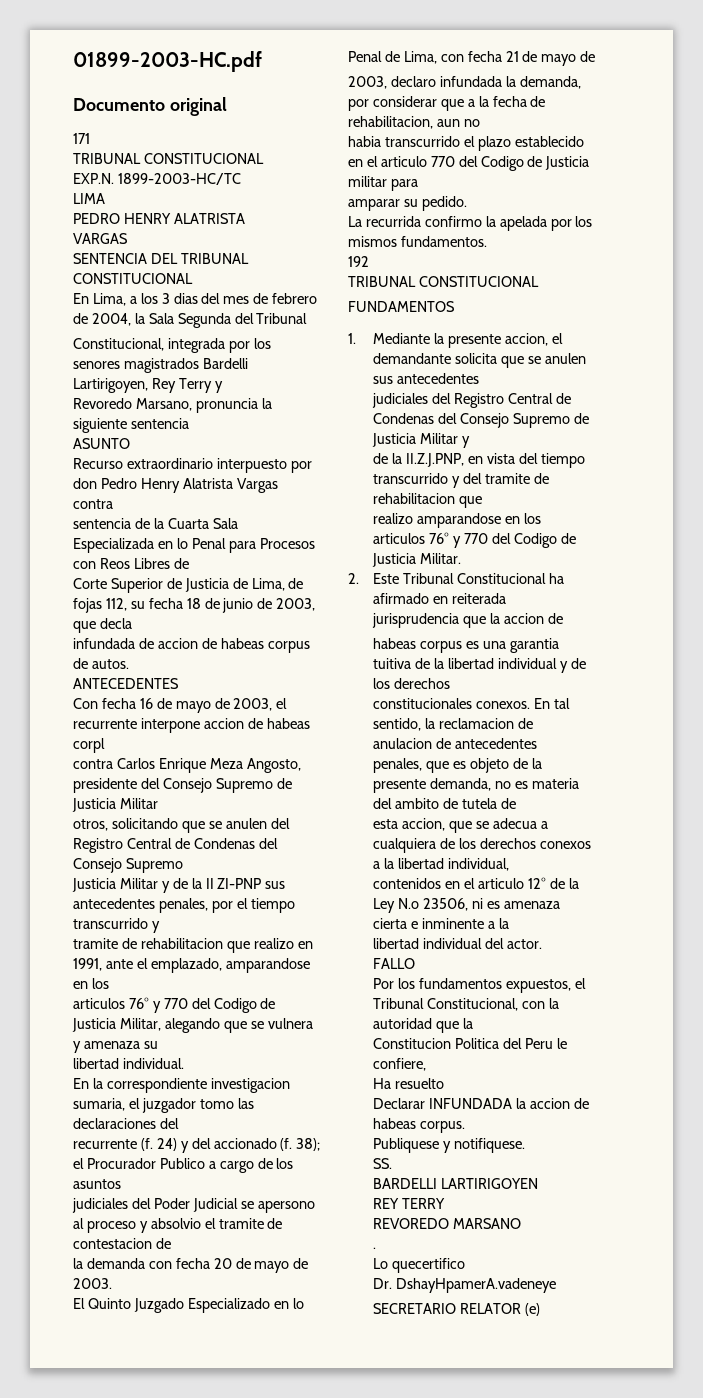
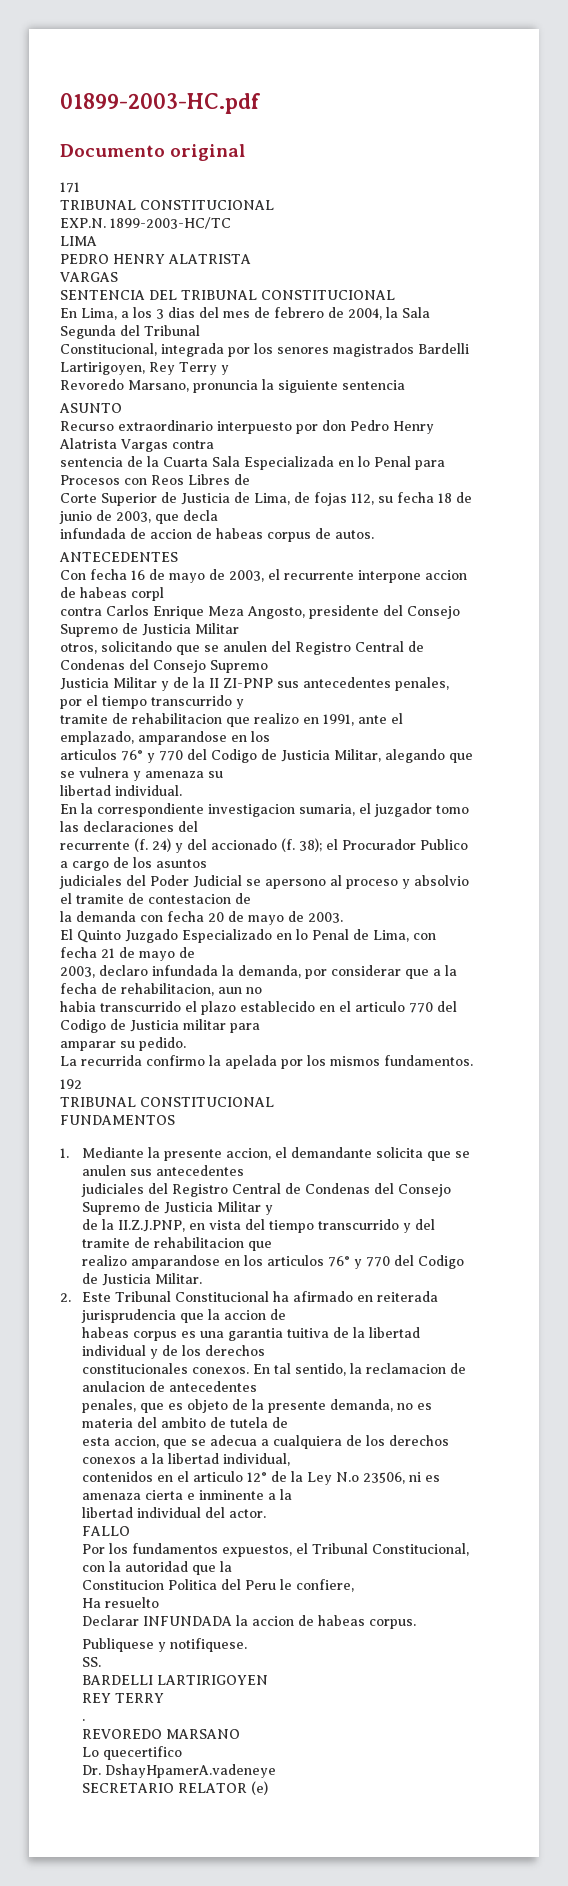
(446, 1203) none -> [82,1719,86,1721] // .
[373,1247,377,1249] // . -> (241, 1734) none

